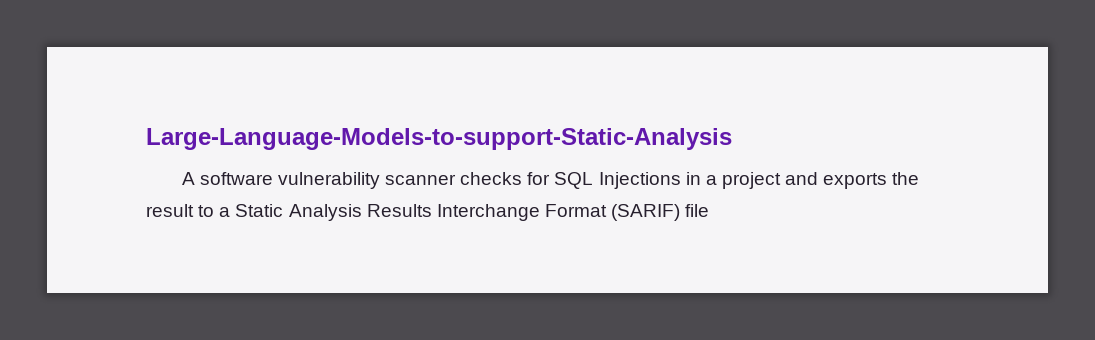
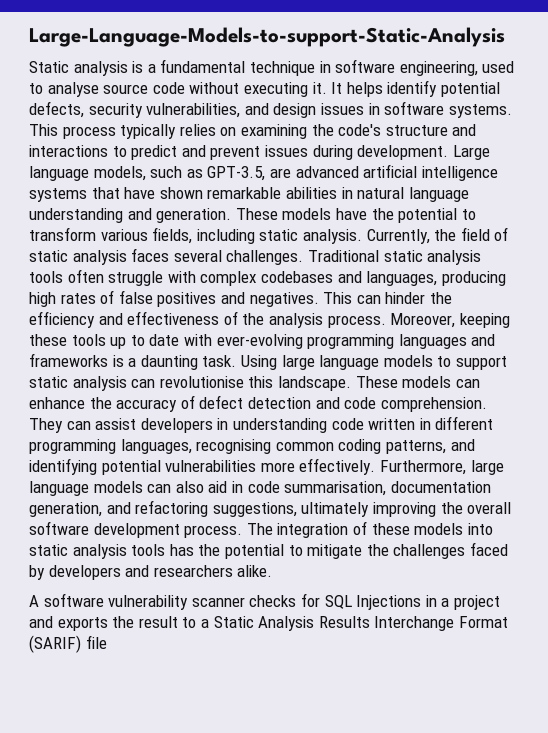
(732, 139) none -> [29,59,515,76] [29,80,500,97] [29,101,512,118] [29,124,477,139] [29,145,490,160] [29,164,498,181] [29,187,469,202] [29,208,476,223] [29,227,509,244] [29,248,482,265] [29,269,506,286] [29,290,452,307] [29,311,510,328] [29,334,496,349] [29,353,507,370] [29,376,480,391] [29,395,487,412] [29,416,494,433] [29,439,475,454] [29,458,504,475] [29,481,491,496] [29,500,512,517] [29,521,493,538] [29,542,508,559] [29,565,273,580] // Static analysis is a fundamental technique in software engineering, used to analyse source code without executing it. It helps identify potential defects, security vulnerabilities, and design issues in software systems. This process typically relies on examining the code's structure and interactions to predict and prevent issues during development. Large language models, such as GPT-3.5, are advanced artificial intelligence systems that have shown remarkable abilities in natural language understanding and generation. These models have the potential to transform various fields, including static analysis. Currently, the field of static analysis faces several challenges. Traditional static analysis tools often struggle with complex codebases and languages, producing high rates of false positives and negatives. This can hinder the efficiency and effectiveness of the analysis process. Moreover, keeping these tools up to date with ever-evolving programming languages and frameworks is a daunting task. Using large language models to support static analysis can revolutionise this landscape. These models can enhance the accuracy of defect detection and code comprehension. They can assist developers in understanding code written in different programming languages, recognising common coding patterns, and identifying potential vulnerabilities more effectively. Furthermore, large language models can also aid in code summarisation, documentation generation, and refactoring suggestions, ultimately improving the overall software development process. The integration of these models into static analysis tools has the potential to mitigate the challenges faced by developers and researchers alike.

